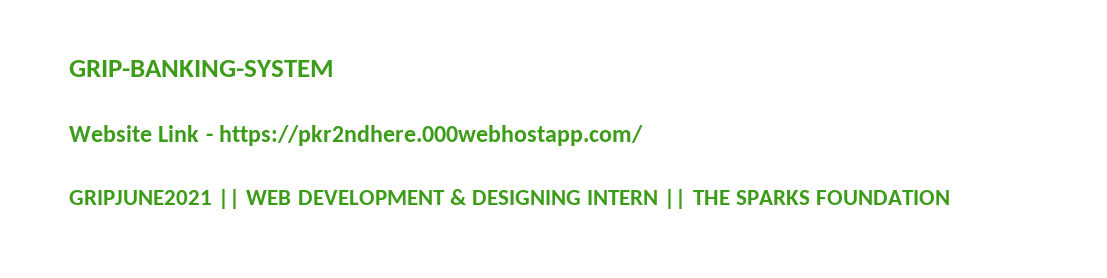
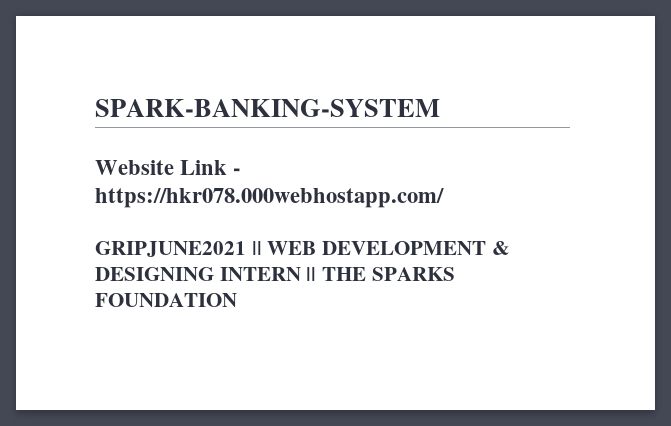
[69,60,334,77] GRIP-BANKING-SYSTEM -> [95,99,440,117] SPARK-BANKING-SYSTEM
[219,125,644,146] https://pkr2ndhere.000webhostapp.com/ -> [95,188,444,208] https://hkr078.000webhostapp.com/

